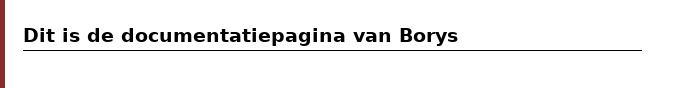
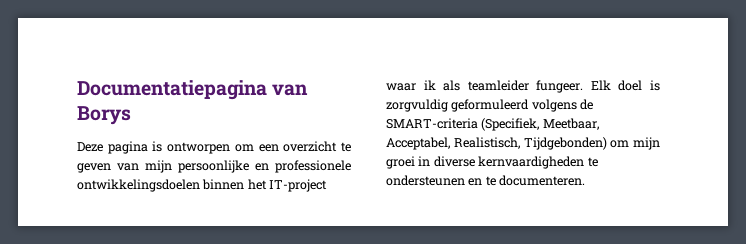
[23,28,458,46] Dit is de documentatiepagina van Borys -> [77,80,309,100] [77,106,131,125] [77,141,352,154] [77,160,351,173] [77,179,328,192] [386,80,660,93] [386,99,594,112] [386,118,599,131] [386,137,660,150] [386,156,598,169] [386,175,586,186] Documentatiepagina van Borys // Deze pagina is ontworpen om een overzicht te geven van mijn persoonlijke en professionele ontwikkelingsdoelen binnen het IT-project waar ik als teamleider fungeer. Elk doel is zorgvuldig geformuleerd volgens de SMART-criteria (Specifiek, Meetbaar, Acceptabel, Realistisch, Tijdgebonden) om mijn groei in diverse kernvaardigheden te ondersteunen en te documenteren.

